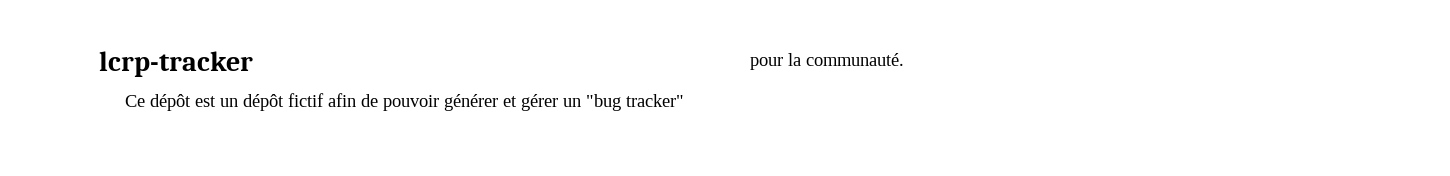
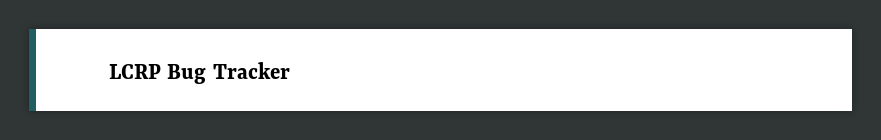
[99,51,253,77] [124,93,684,111] [750,53,904,70] lcrp-tracker // Ce dépôt est un dépôt fictif afin de pouvoir générer et gérer un "bug tracker" pour la communauté. -> [109,62,290,84] LCRP Bug Tracker

